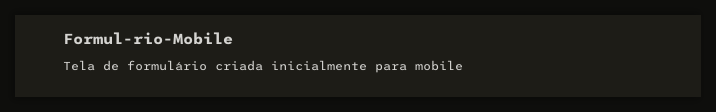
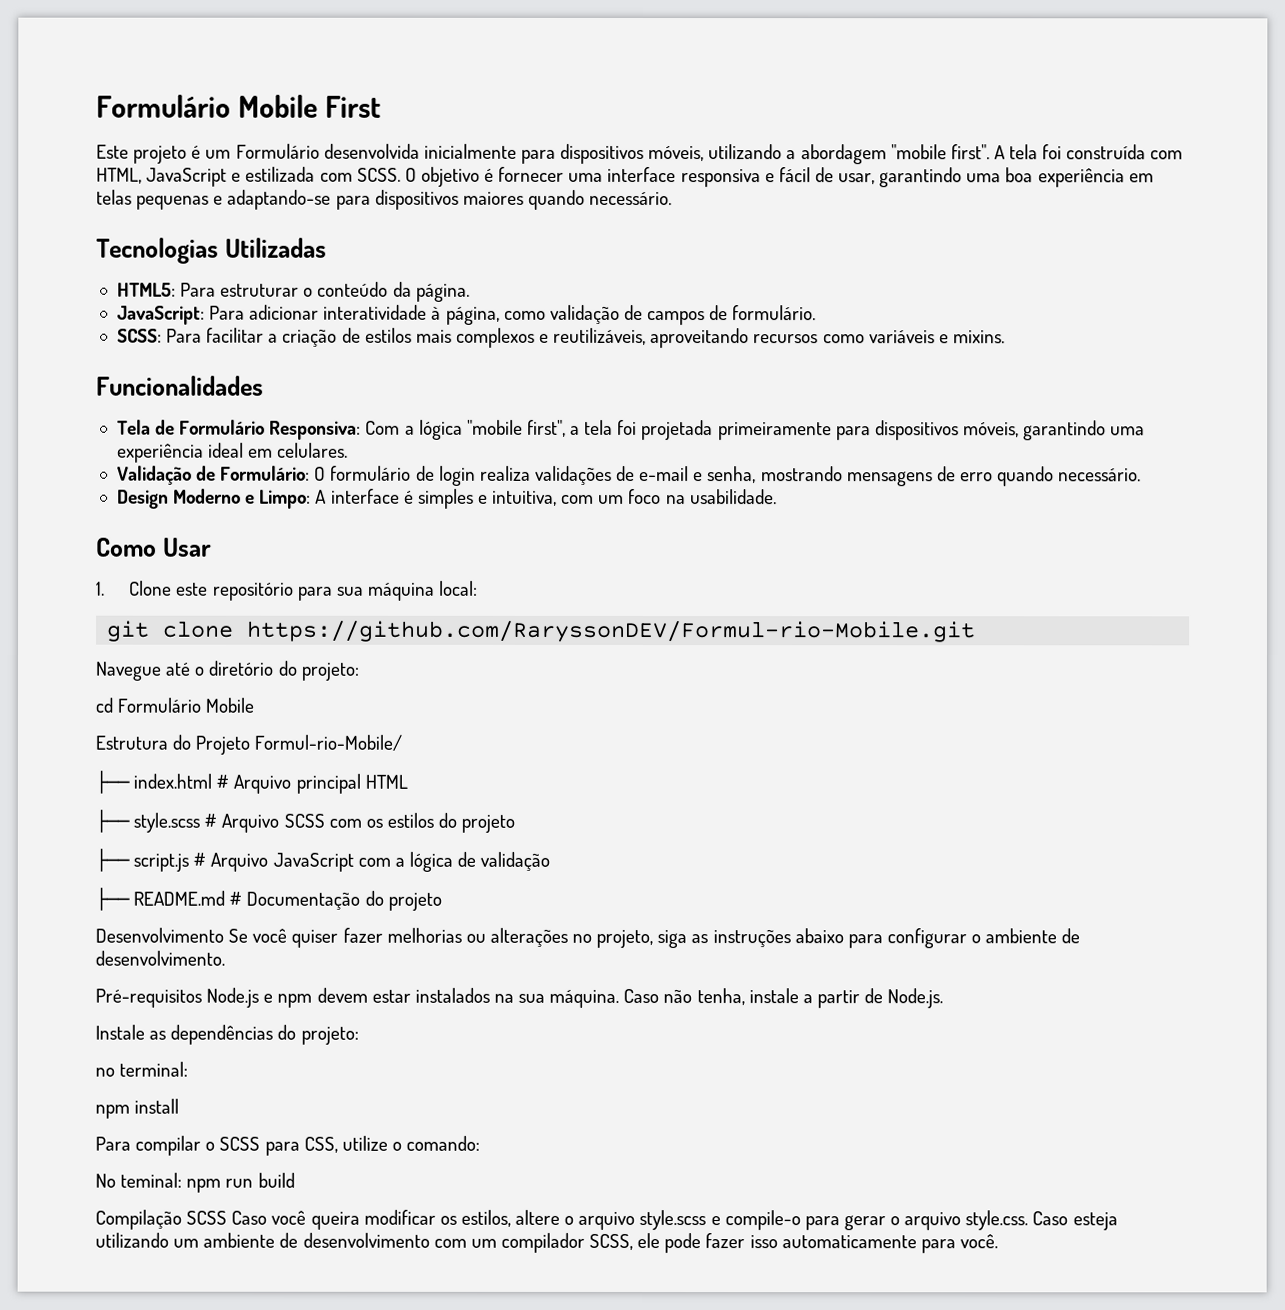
[63,32,233,45] [63,60,463,73] Formul-rio-Mobile // Tela de formulário criada inicialmente para mobile -> [96,94,381,118] [96,143,1184,165] [96,166,1154,188] [96,189,673,210] [96,237,327,264] [116,281,470,302] [116,304,817,326] [116,327,1005,349] [96,375,264,396] [116,419,1146,441] [116,442,349,463] [116,465,1142,487] [116,488,777,509] [96,537,212,557] [96,580,479,601] [107,620,977,643] [95,660,359,681] [95,697,255,713] [95,734,403,755] [95,770,408,794] [95,809,516,833] [95,848,551,872] [95,887,442,911] [95,927,1081,949] [95,950,225,966] [95,987,944,1009] [95,1024,359,1045] [95,1061,189,1077] [95,1098,180,1119] [95,1135,481,1156] [95,1172,295,1193] [95,1209,1118,1231] [95,1232,998,1254] Formulário Mobile First // Este projeto é um Formulário desenvolvida inicialmente para dispositivos móveis, utilizando a abordagem "mobile first". A tela foi construída com HTML, JavaScript e estilizada com SCSS. O objetivo é fornecer uma interface responsiva e fácil de usar, garantindo uma boa experiência em telas pequenas e adaptando-se para dispositivos maiores quando necessário. // Tecnologias Utilizadas // HTML5: Para estruturar o conteúdo da página. // JavaScript: Para adicionar interatividade à página, como validação de campos de formulário. // SCSS: Para facilitar a criação de estilos mais complexos e reutilizáveis, aproveitando recursos como variáveis e mixins. // Funcionalidades // Tela de Formulário Responsiva: Com a lógica "mobile first", a tela foi projetada primeiramente para dispositivos móveis, garantindo uma experiência ideal em celulares. // Validação de Formulário: O formulário de login realiza validações de e-mail e senha, mostrando mensagens de erro quando necessário. // Design Moderno e Limpo: A interface é simples e intuitiva, com um foco na usabilidade. // Como Usar // 1. Clone este repositório para sua máquina local: // git clone https://github.com/RaryssonDEV/Formul-rio-Mobile.git // Navegue até o diretório do projeto: // cd Formulário Mobile // Estrutura do Projeto Formul-rio-Mobile/ // ├── index.html # Arquivo principal HTML // ├── style.scss # Arquivo SCSS com os estilos do projeto // ├── script.js # Arquivo JavaScript com a lógica de validação // ├── README.md # Documentação do projeto // Desenvolvimento Se você quiser fazer melhorias ou alterações no projeto, siga as instruções abaixo para configurar o ambiente de desenvolvimento. // Pré-requisitos Node.js e npm devem estar instalados na sua máquina. Caso não tenha, instale a partir de Node.js. // Instale as dependências do projeto: // no terminal: // npm install // Para compilar o SCSS para CSS, utilize o comando: // No teminal: npm run build // Compilação SCSS Caso você queira modificar os estilos, altere o arquivo style.scss e compile-o para gerar o arquivo style.css. Caso esteja utilizando um ambiente de desenvolvimento com um compilador SCSS, ele pode fazer isso automaticamente para você.

